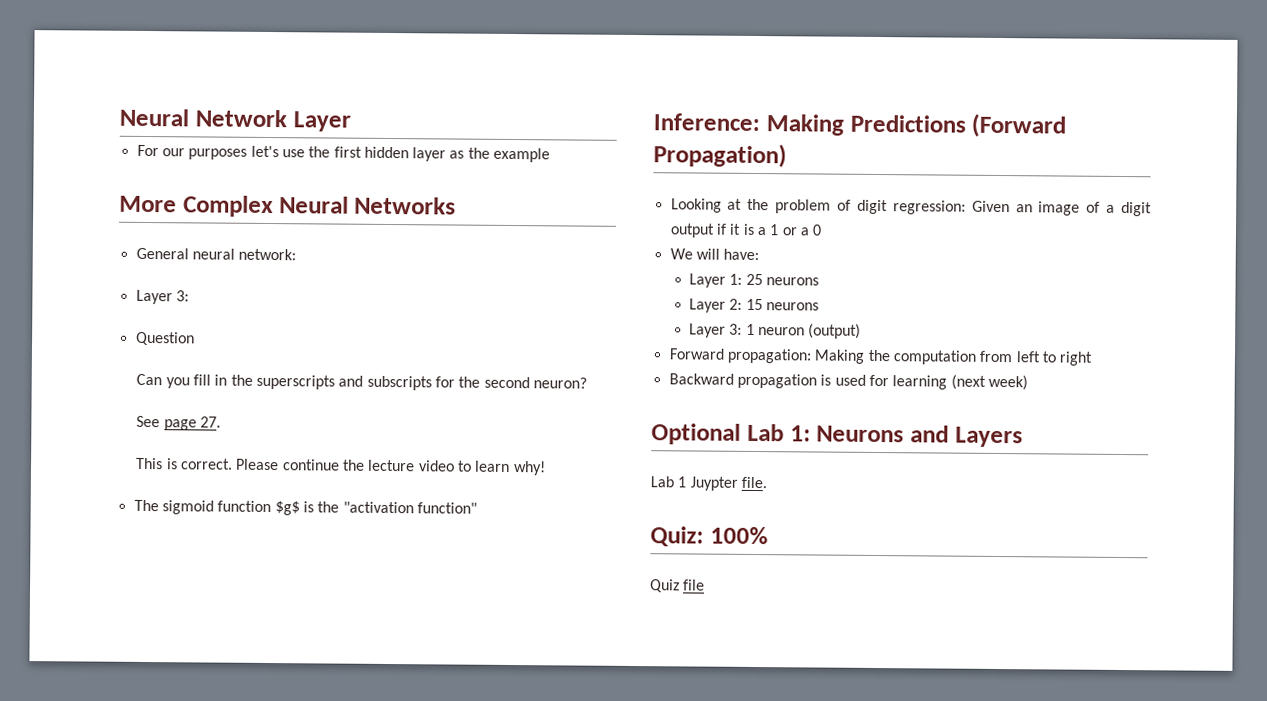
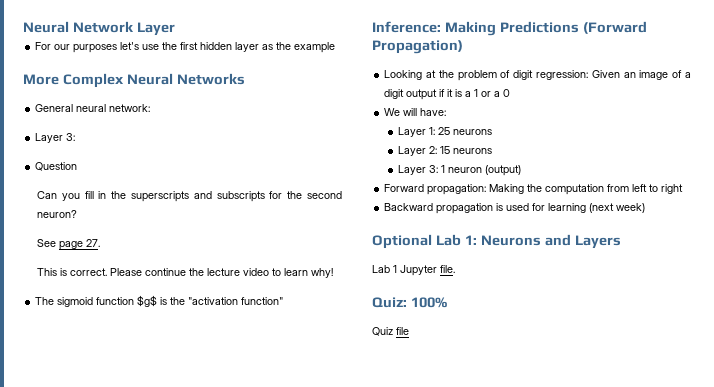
[689,476,738,491] Juypter -> [400,265,437,276] Jupyter

